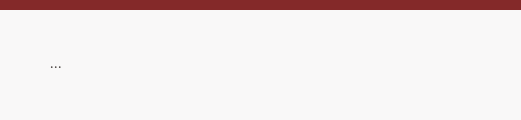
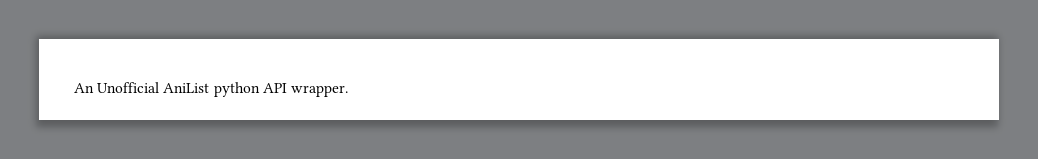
[50,66,62,68] ... -> [74,82,348,97] An Unofficial AniList python API wrapper.

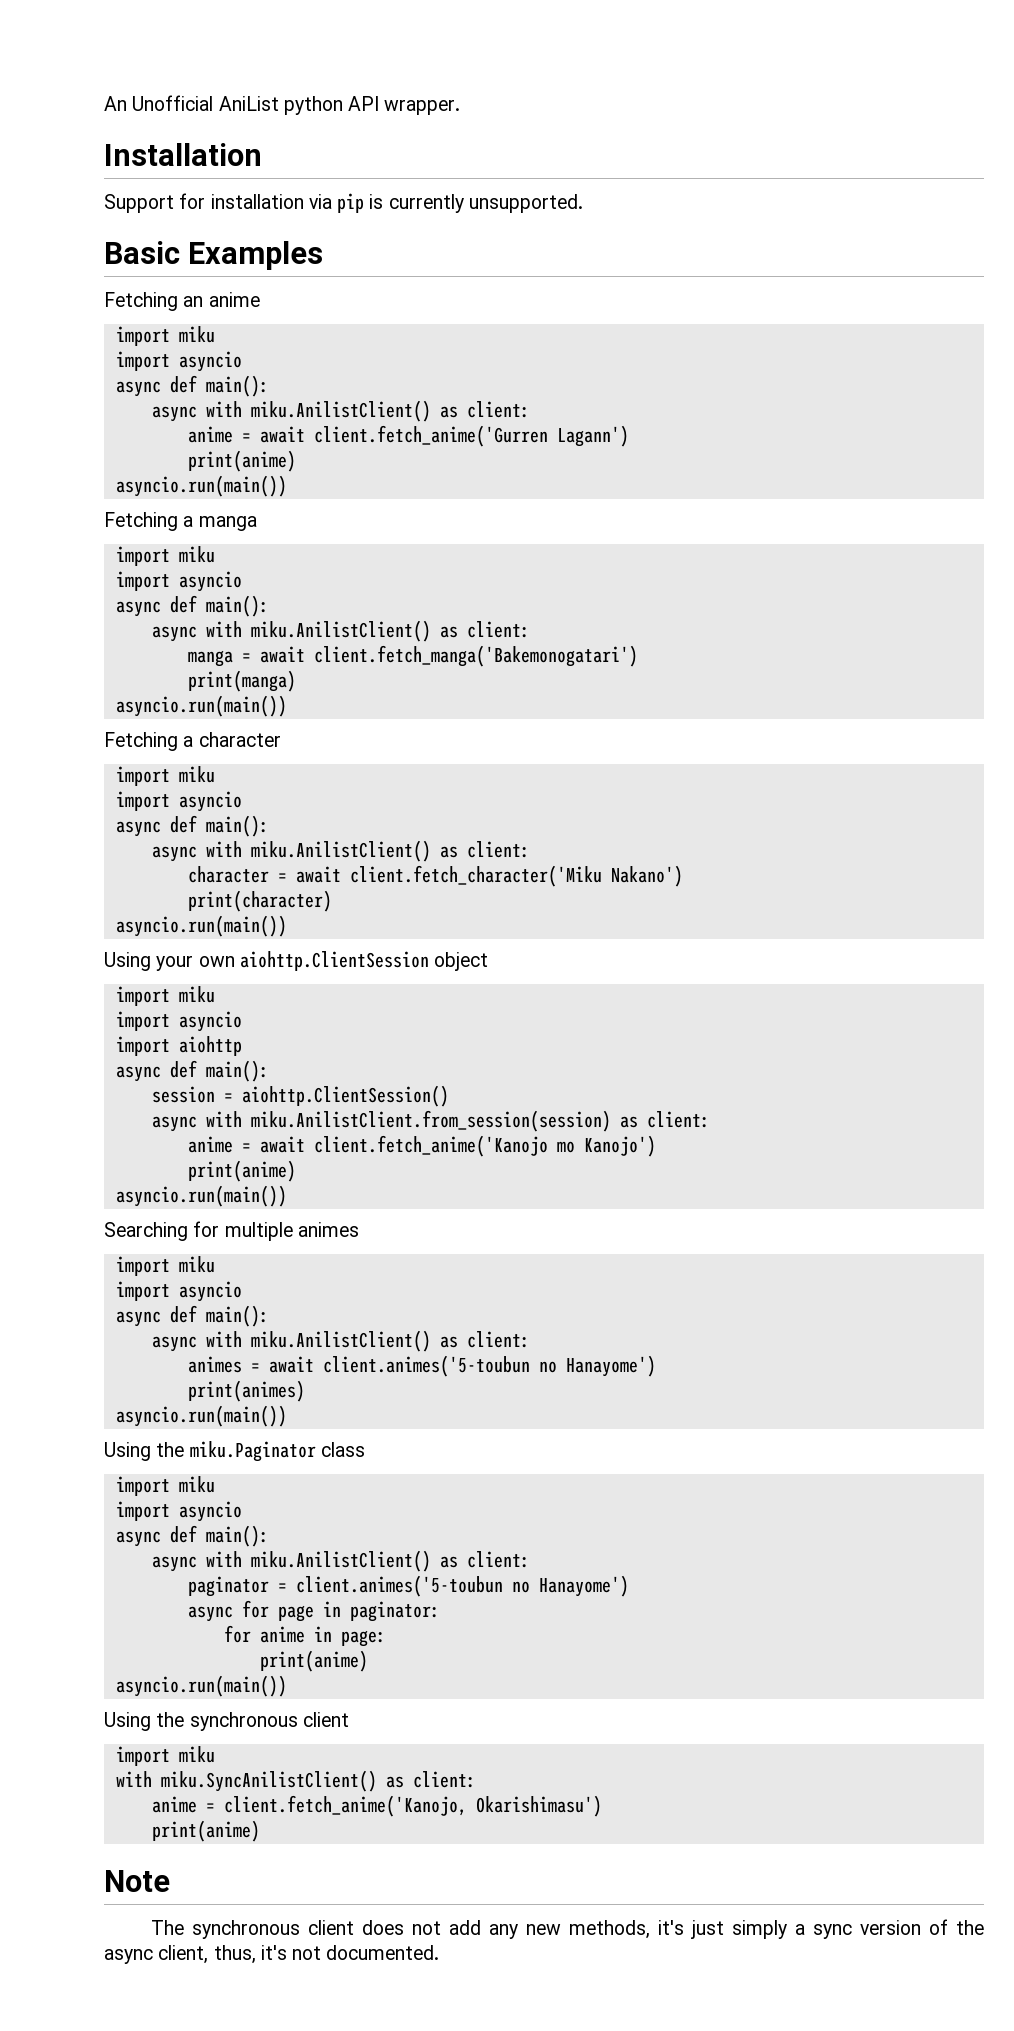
(348, 91) none -> [104,143,262,166] [104,193,583,213] [104,241,324,270] [104,292,260,311] [115,326,215,346] [115,351,242,372] [115,375,269,397] [151,400,530,422] [187,425,629,447] [187,450,296,472] [115,475,287,497] [104,512,257,531] [115,546,215,566] [115,571,242,592] [115,595,269,617] [151,620,530,642] [187,645,638,667] [187,670,296,692] [115,695,287,717] [104,732,281,751] [115,766,215,786] [115,791,242,812] [115,815,269,837] [151,840,530,862] [187,865,683,887] [187,890,332,912] [115,915,287,937] [104,951,489,971] [115,986,215,1006] [115,1011,242,1032] [115,1036,242,1056] [115,1060,269,1082] [151,1085,449,1107] [151,1110,710,1132] [187,1135,656,1157] [187,1160,296,1182] [115,1185,287,1207] [104,1221,359,1241] [115,1256,215,1276] [115,1281,242,1302] [115,1305,269,1327] [151,1330,530,1352] [187,1355,656,1377] [187,1380,305,1402] [115,1405,287,1427] [104,1441,365,1462] [115,1476,215,1496] [115,1501,242,1522] [115,1525,269,1547] [151,1550,530,1572] [187,1575,629,1597] [187,1600,440,1622] [223,1625,386,1647] [259,1650,368,1672] [115,1675,287,1697] [104,1712,349,1731] [115,1746,215,1766] [115,1770,476,1792] [151,1795,602,1817] [151,1820,260,1842] [104,1870,170,1892] [150,1919,985,1939] [104,1945,440,1964] // Installation // Support for installation via pip is currently unsupported. // Basic Examples // Fetching an anime // import miku // import asyncio // async def main(): // async with miku.AnilistClient() as client: // anime = await client.fetch_anime('Gurren Lagann') // print(anime) // asyncio.run(main()) // Fetching a manga // import miku // import asyncio // async def main(): // async with miku.AnilistClient() as client: // manga = await client.fetch_manga('Bakemonogatari') // print(manga) // asyncio.run(main()) // Fetching a character // import miku // import asyncio // async def main(): // async with miku.AnilistClient() as client: // character = await client.fetch_character('Miku Nakano') // print(character) // asyncio.run(main()) // Using your own aiohttp.ClientSession object // import miku // import asyncio // import aiohttp // async def main(): // session = aiohttp.ClientSession() // async with miku.AnilistClient.from_session(session) as client: // anime = await client.fetch_anime('Kanojo mo Kanojo') // print(anime) // asyncio.run(main()) // Searching for multiple animes // import miku // import asyncio // async def main(): // async with miku.AnilistClient() as client: // animes = await client.animes('5-toubun no Hanayome') // print(animes) // asyncio.run(main()) // Using the miku.Paginator class // import miku // import asyncio // async def main(): // async with miku.AnilistClient() as client: // paginator = client.animes('5-toubun no Hanayome') // async for page in paginator: // for anime in page: // print(anime) // asyncio.run(main()) // Using the synchronous client // import miku // with miku.SyncAnilistClient() as client: // anime = client.fetch_anime('Kanojo, Okarishimasu') // print(anime) // Note // The synchronous client does not add any new methods, it's just simply a sync version of the async client, thus, it's not documented.

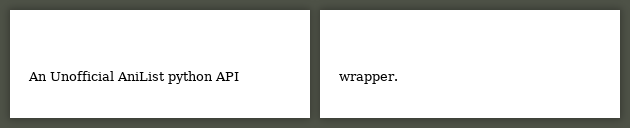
[104,143,262,166] [104,193,583,213] [104,241,324,270] [104,292,260,311] [115,326,215,346] [115,351,242,372] [115,375,269,397] [151,400,530,422] [187,425,629,447] [187,450,296,472] [115,475,287,497] [104,512,257,531] [115,546,215,566] [115,571,242,592] [115,595,269,617] [151,620,530,642] [187,645,638,667] [187,670,296,692] [115,695,287,717] [104,732,281,751] [115,766,215,786] [115,791,242,812] [115,815,269,837] [151,840,530,862] [187,865,683,887] [187,890,332,912] [115,915,287,937] [104,951,489,971] [115,986,215,1006] [115,1011,242,1032] [115,1036,242,1056] [115,1060,269,1082] [151,1085,449,1107] [151,1110,710,1132] [187,1135,656,1157] [187,1160,296,1182] [115,1185,287,1207] [104,1221,359,1241] [115,1256,215,1276] [115,1281,242,1302] [115,1305,269,1327] [151,1330,530,1352] [187,1355,656,1377] [187,1380,305,1402] [115,1405,287,1427] [104,1441,365,1462] [115,1476,215,1496] [115,1501,242,1522] [115,1525,269,1547] [151,1550,530,1572] [187,1575,629,1597] [187,1600,440,1622] [223,1625,386,1647] [259,1650,368,1672] [115,1675,287,1697] [104,1712,349,1731] [115,1746,215,1766] [115,1770,476,1792] [151,1795,602,1817] [151,1820,260,1842] [104,1870,170,1892] [150,1919,985,1939] [104,1945,440,1964] // Installation // Support for installation via pip is currently unsupported. // Basic Examples // Fetching an anime // import miku // import asyncio // async def main(): // async with miku.AnilistClient() as client: // anime = await client.fetch_anime('Gurren Lagann') // print(anime) // asyncio.run(main()) // Fetching a manga // import miku // import asyncio // async def main(): // async with miku.AnilistClient() as client: // manga = await client.fetch_manga('Bakemonogatari') // print(manga) // asyncio.run(main()) // Fetching a character // import miku // import asyncio // async def main(): // async with miku.AnilistClient() as client: // character = await client.fetch_character('Miku Nakano') // print(character) // asyncio.run(main()) // Using your own aiohttp.ClientSession object // import miku // import asyncio // import aiohttp // async def main(): // session = aiohttp.ClientSession() // async with miku.AnilistClient.from_session(session) as client: // anime = await client.fetch_anime('Kanojo mo Kanojo') // print(anime) // asyncio.run(main()) // Searching for multiple animes // import miku // import asyncio // async def main(): // async with miku.AnilistClient() as client: // animes = await client.animes('5-toubun no Hanayome') // print(animes) // asyncio.run(main()) // Using the miku.Paginator class // import miku // import asyncio // async def main(): // async with miku.AnilistClient() as client: // paginator = client.animes('5-toubun no Hanayome') // async for page in paginator: // for anime in page: // print(anime) // asyncio.run(main()) // Using the synchronous client // import miku // with miku.SyncAnilistClient() as client: // anime = client.fetch_anime('Kanojo, Okarishimasu') // print(anime) // Note // The synchronous client does not add any new methods, it's just simply a sync version of the async client, thus, it's not documented. -> (398, 79) none

